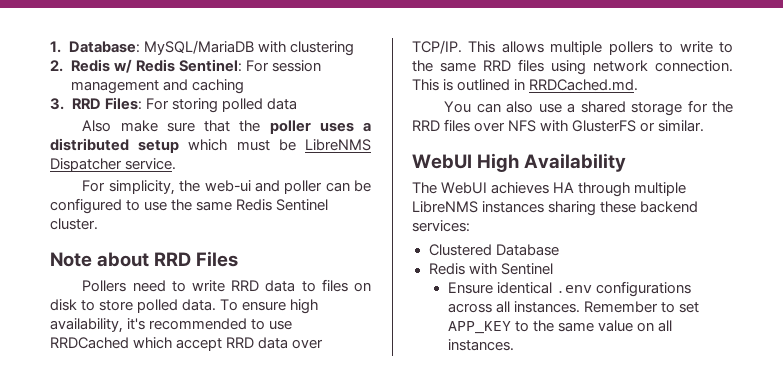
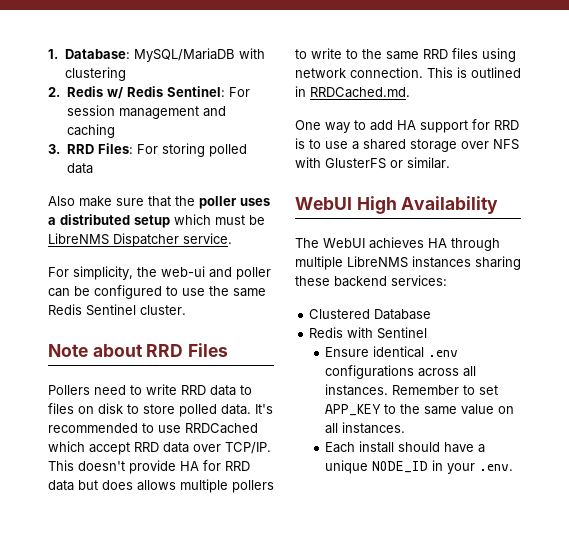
[220,299,319,314] [50,318,146,333] To ensure high availability, it's -> [255,404,273,414] It's
(496, 47) none -> [78,460,250,474] [48,480,133,491] doesn't provide HA for RRD data but does
[444,100,734,116] [412,119,471,132] You can also use a shared storage for the RRD files -> [295,119,519,133] [295,138,457,152] One way to add HA support for RRD is to use a shared storage
(514, 345) none -> [325,441,486,453] [325,460,514,474] // Each install should have a unique NODE_ID in your .env.

